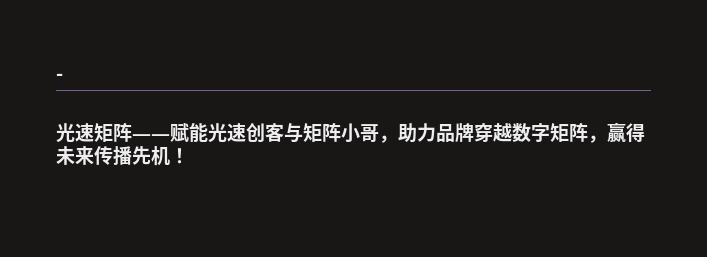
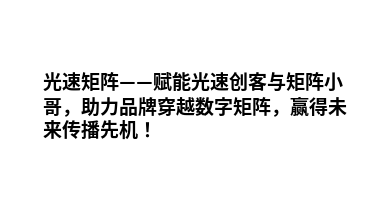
[56,73,63,81] - // -> (43, 82) none

